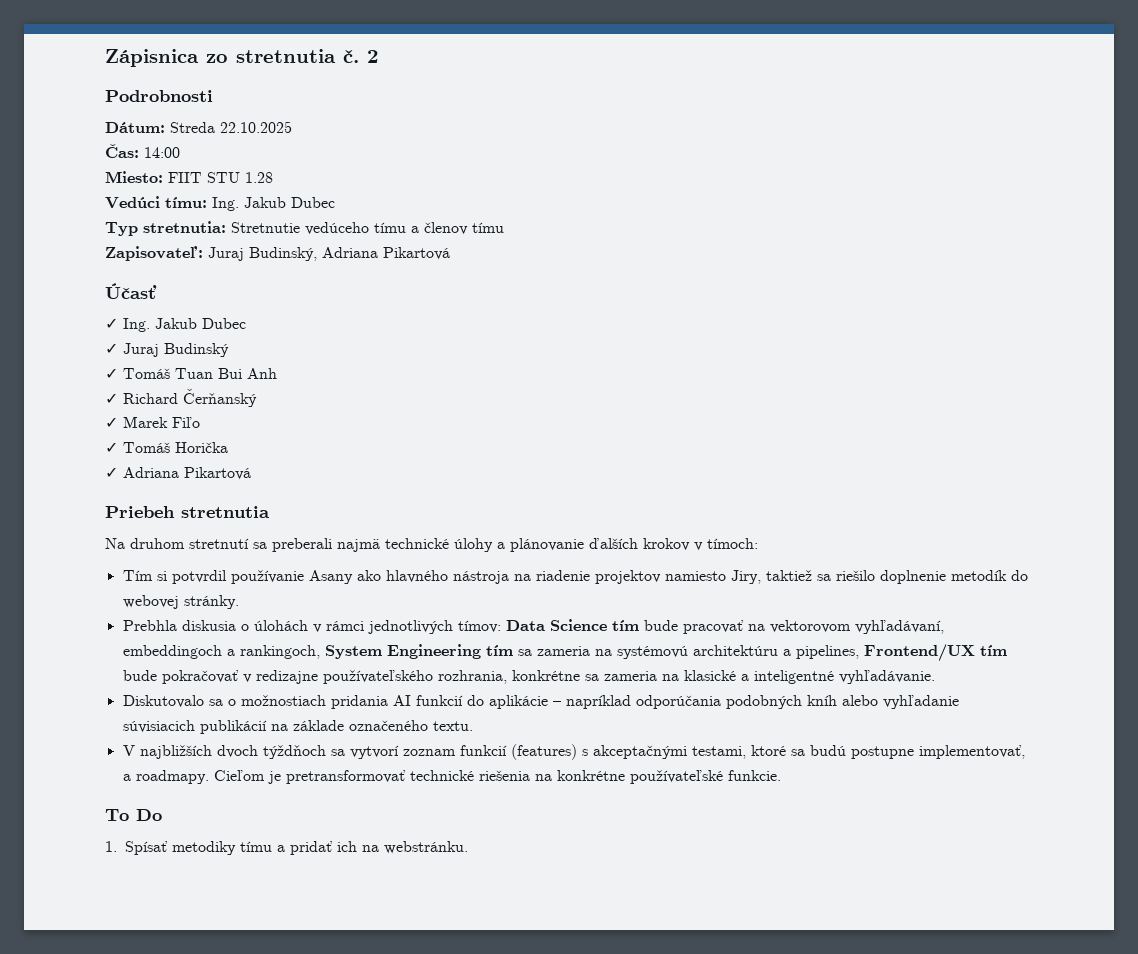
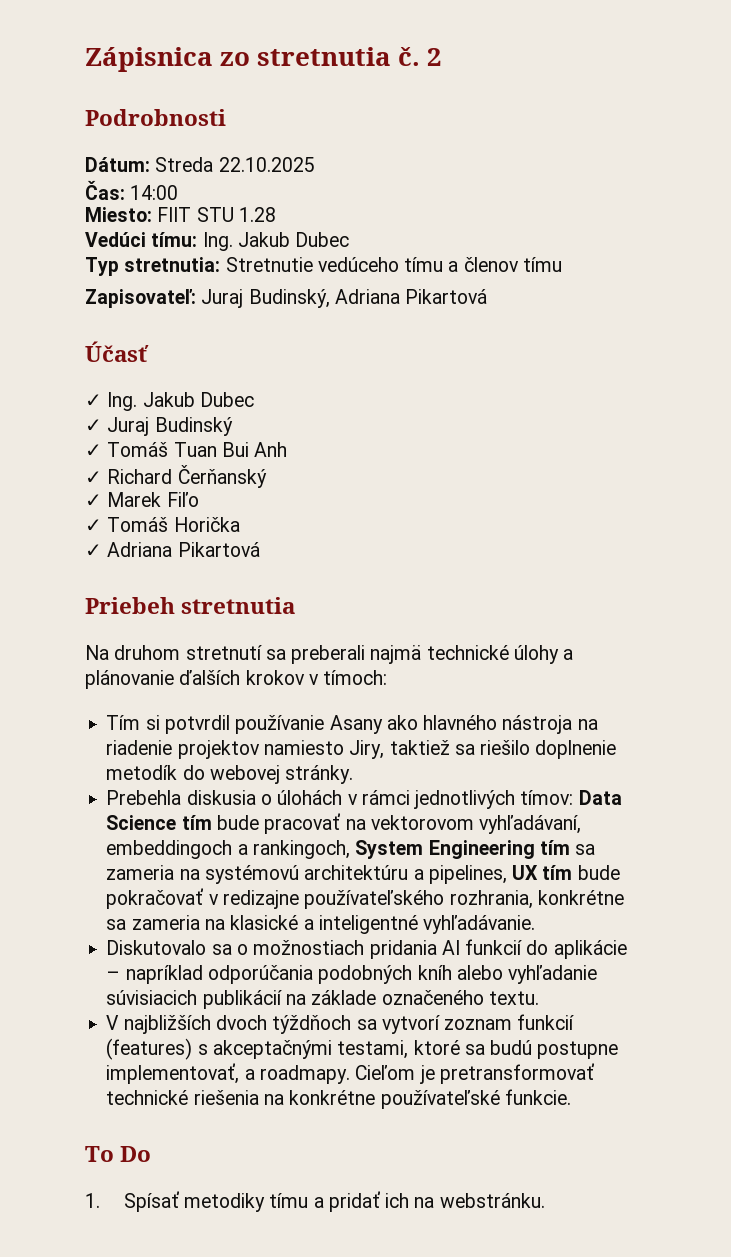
[122,620,177,631] Prebhla -> [106,790,182,805] Prebehla
[863,644,975,662] Frontend/UX -> [512,865,539,880] UX

